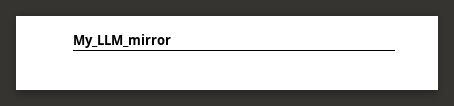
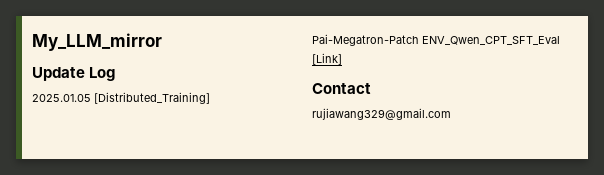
(171, 41) none -> [32,67,116,81] [32,92,210,104] [312,34,560,46] [312,53,342,65] [312,83,371,94] [312,108,451,120] // Update Log // 2025.01.05 [Distributed_Training] Pai-Megatron-Patch ENV_Qwen_CPT_SFT_Eval [Link] // Contact // rujiawang329@gmail.com

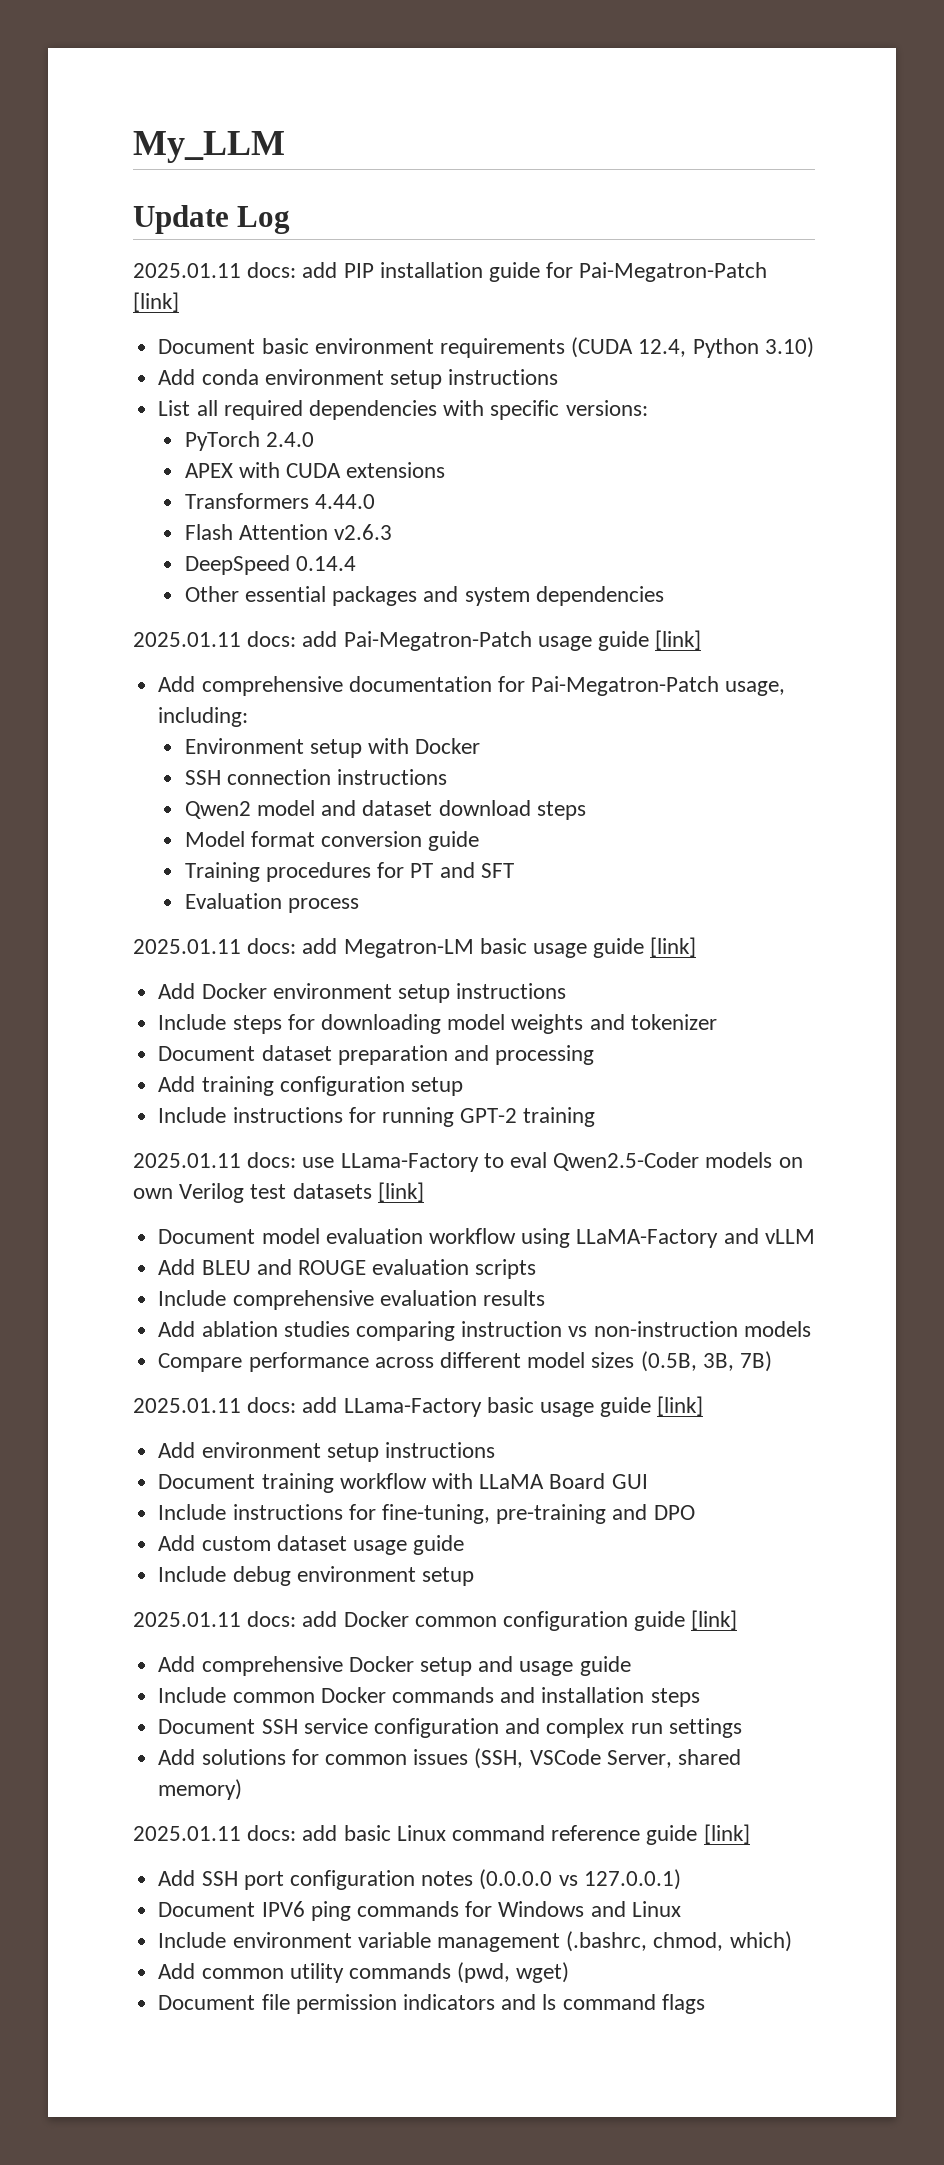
[32,33,162,51] My_LLM_mirror -> [133,131,285,163] My_LLM
[32,92,210,104] [312,34,560,46] [312,53,342,65] [312,83,371,94] [312,108,451,120] 2025.01.05 [Distributed_Training] Pai-Megatron-Patch ENV_Qwen_CPT_SFT_Eval [Link] // Contact // rujiawang329@gmail.com -> [133,262,768,282] [133,292,179,312] [158,337,814,358] [158,369,559,389] [158,400,648,420] [184,431,315,451] [184,462,446,478] [184,493,376,509] [184,524,393,540] [184,555,357,575] [184,586,664,606] [133,630,702,651] [158,676,786,696] [158,707,249,727] [184,738,481,758] [184,769,448,785] [184,800,586,820] [184,831,480,851] [184,862,514,882] [184,893,360,913] [133,937,697,958] [158,983,567,1003] [158,1014,717,1034] [158,1045,595,1065] [158,1076,463,1096] [158,1107,596,1127] [133,1152,803,1172] [133,1182,424,1203] [158,1228,815,1248] [158,1259,537,1279] [158,1290,545,1310] [158,1321,811,1341] [158,1351,772,1372] [133,1396,704,1417] [158,1442,495,1462] [158,1473,648,1493] [158,1504,695,1524] [158,1535,465,1555] [158,1566,474,1586] [133,1610,738,1631] [158,1656,631,1676] [158,1687,700,1707] [158,1718,742,1738] [158,1748,741,1769] [158,1779,243,1800] [133,1824,750,1845] [158,1869,681,1890] [158,1901,681,1921] [158,1931,792,1952] [158,1962,570,1983] [158,1994,705,2014] 2025.01.11 docs: add PIP installation guide for Pai-Megatron-Patch [link] // Document basic environment requirements (CUDA 12.4, Python 3.10) // Add conda environment setup instructions // List all required dependencies with specific versions: // PyTorch 2.4.0 // APEX with CUDA extensions // Transformers 4.44.0 // Flash Attention v2.6.3 // DeepSpeed 0.14.4 // Other essential packages and system dependencies // 2025.01.11 docs: add Pai-Megatron-Patch usage guide [link] // Add comprehensive documentation for Pai-Megatron-Patch usage, including: // Environment setup with Docker // SSH connection instructions // Qwen2 model and dataset download steps // Model format conversion guide // Training procedures for PT and SFT // Evaluation process // 2025.01.11 docs: add Megatron-LM basic usage guide [link] // Add Docker environment setup instructions // Include steps for downloading model weights and tokenizer // Document dataset preparation and processing // Add training configuration setup // Include instructions for running GPT-2 training // 2025.01.11 docs: use LLama-Factory to eval Qwen2.5-Coder models on own Verilog test datasets [link] // Document model evaluation workflow using LLaMA-Factory and vLLM // Add BLEU and ROUGE evaluation scripts // Include comprehensive evaluation results // Add ablation studies comparing instruction vs non-instruction models // Compare performance across different model sizes (0.5B, 3B, 7B) // 2025.01.11 docs: add LLama-Factory basic usage guide [link] // Add environment setup instructions // Document training workflow with LLaMA Board GUI // Include instructions for fine-tuning, pre-training and DPO // Add custom dataset usage guide // Include debug environment setup // 2025.01.11 docs: add Docker common configuration guide [link] // Add comprehensive Docker setup and usage guide // Include common Docker commands and installation steps // Document SSH service configuration and complex run settings // Add solutions for common issues (SSH, VSCode Server, shared memory) // 2025.01.11 docs: add basic Linux command reference guide [link] // Add SSH port configuration notes (0.0.0.0 vs 127.0.0.1) // Document IPV6 ping commands for Windows and Linux // Include environment variable management (.bashrc, chmod, which) // Add common utility commands (pwd, wget) // Document file permission indicators and ls command flags

